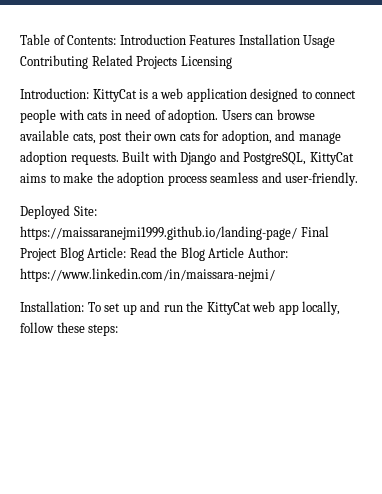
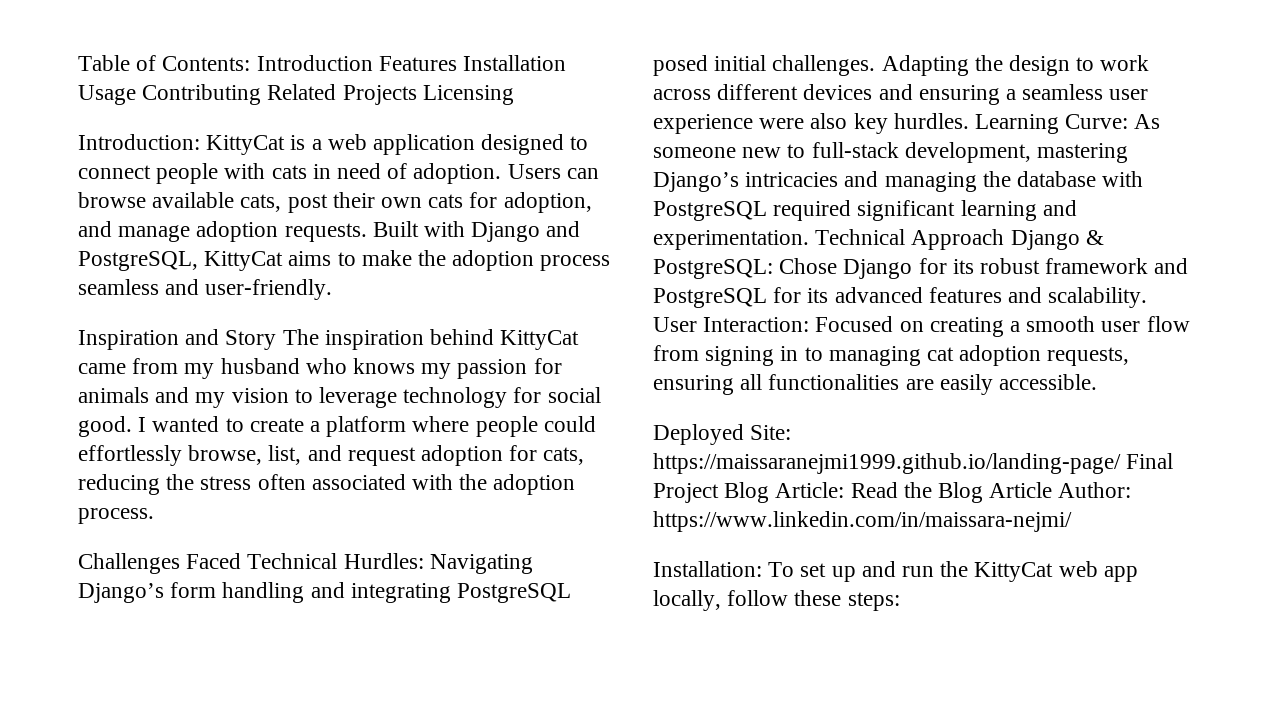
(359, 179) none -> [78,329,580,350] [78,358,562,379] [78,387,601,408] [78,416,596,437] [78,445,585,466] [78,474,576,495] [78,508,154,524] [78,553,533,574] [78,582,572,603] [653,55,1150,76] [653,84,1149,105] [653,113,1161,134] [653,142,1129,163] [653,171,1144,192] [653,200,1077,221] [653,229,1104,250] [653,258,1189,279] [653,287,1148,308] [653,316,1190,337] [653,345,1130,366] [653,374,1098,395] // Inspiration and Story The inspiration behind KittyCat came from my husband who knows my passion for animals and my vision to leverage technology for social good. I wanted to create a platform where people could effortlessly browse, list, and request adoption for cats, reducing the stress often associated with the adoption process. // Challenges Faced Technical Hurdles: Navigating Django’s form handling and integrating PostgreSQL posed initial challenges. Adapting the design to work across different devices and ensuring a seamless user experience were also key hurdles. Learning Curve: As someone new to full-stack development, mastering Django’s intricacies and managing the database with PostgreSQL required significant learning and experimentation. Technical Approach Django & PostgreSQL: Chose Django for its robust framework and PostgreSQL for its advanced features and scalability. User Interaction: Focused on creating a smooth user flow from signing in to managing cat adoption requests, ensuring all functionalities are easily accessible.

